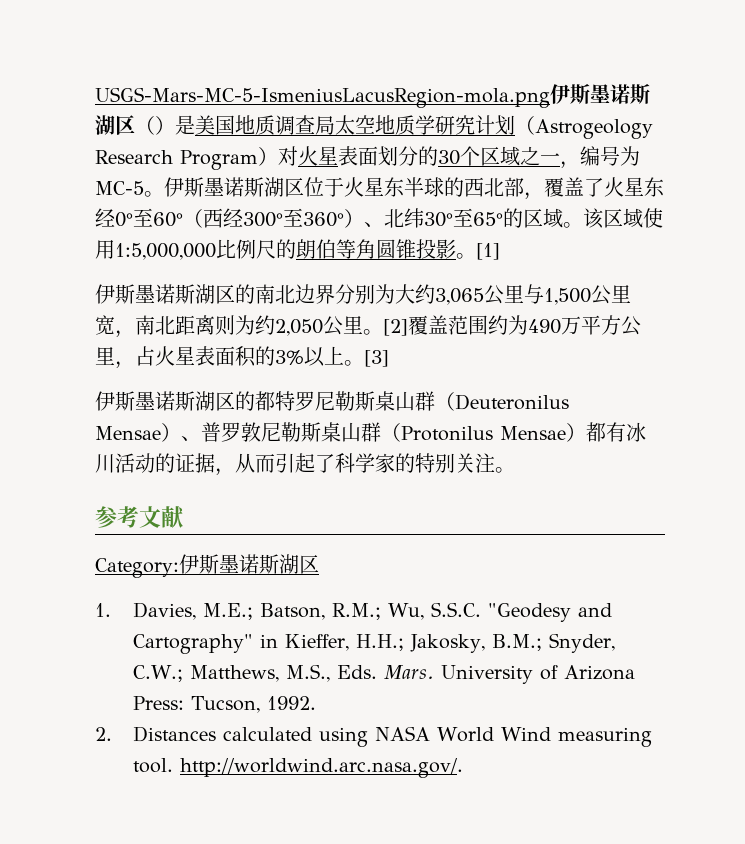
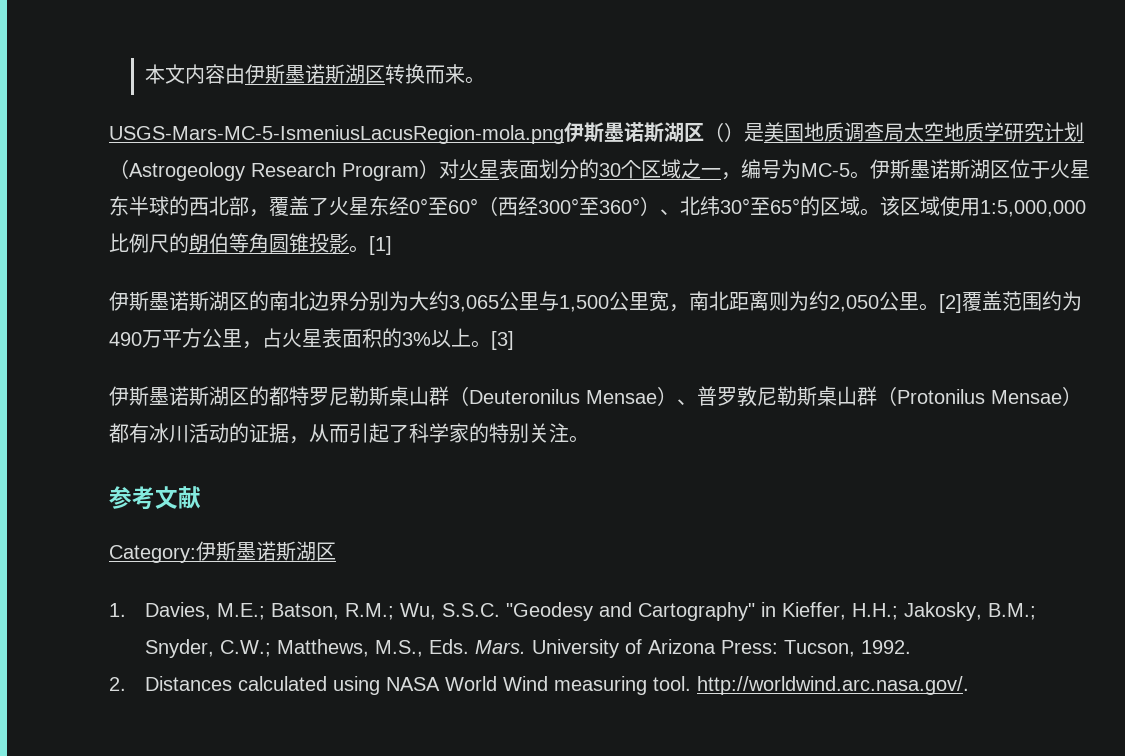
(95, 97) none -> [144,64,485,84] 本文内容由伊斯墨诺斯湖区转换而来。 //

